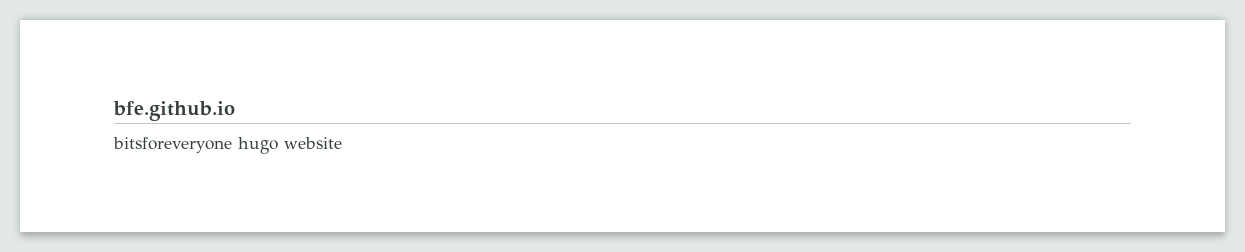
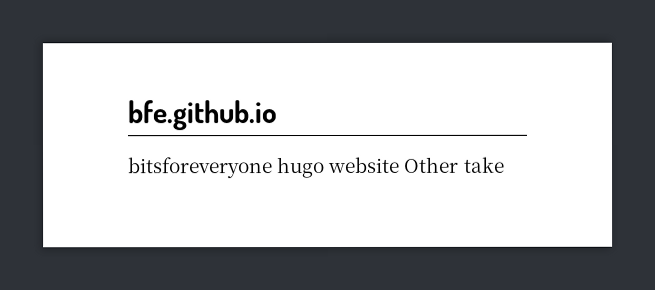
(342, 143) none -> [404,156,505,173] Other take

